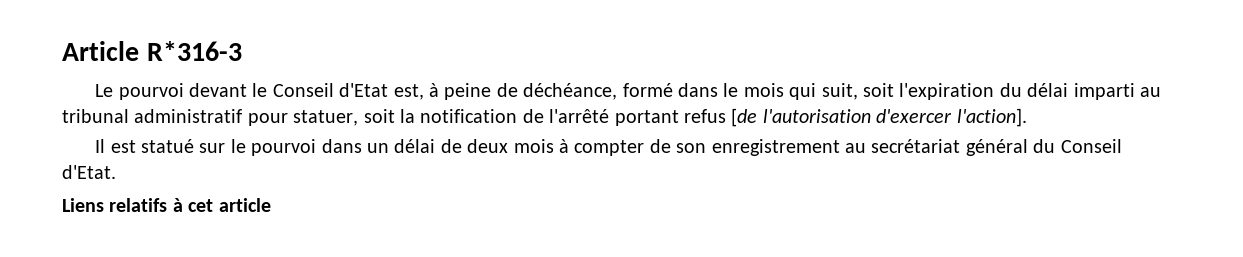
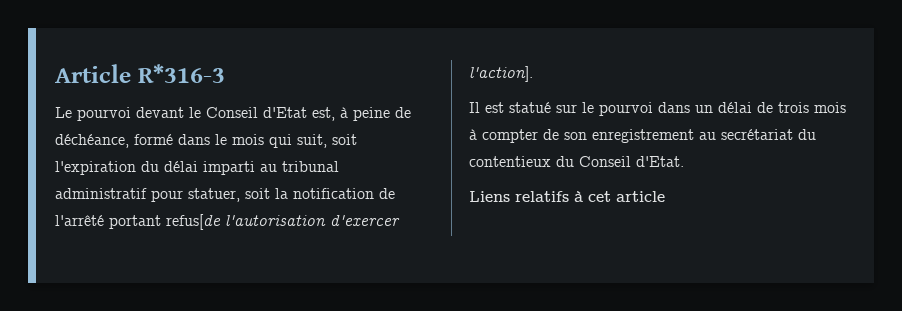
[683,108,758,127] refus [de -> [166,214,221,230] refus[de
[467,139,509,153] deux -> [778,102,809,113] trois
[965,139,1028,156] général -> [798,129,816,140] [469,156,551,167] du contentieux

